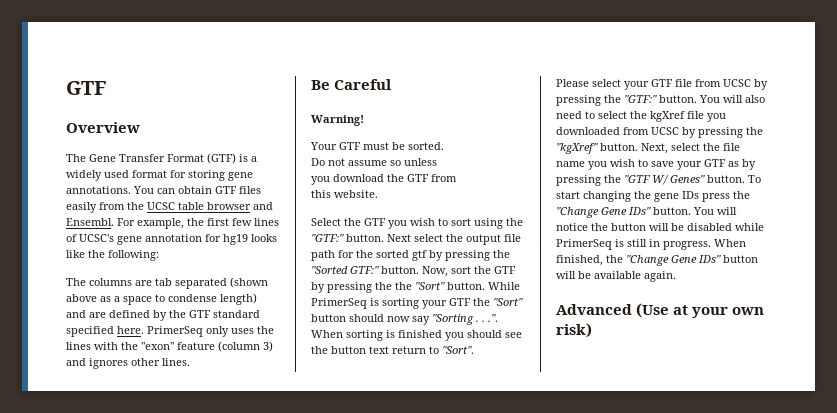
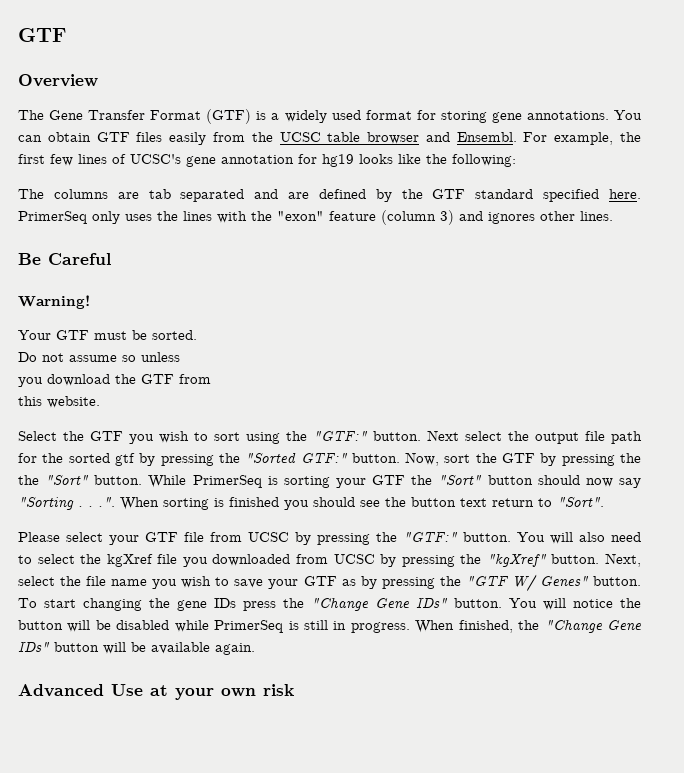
[230,277,268,288] [66,293,257,305] (shown above as a space to condense length) -> (245, 195) none
[636,303,670,318] (Use -> [111,684,143,696] Use
[556,323,592,338] risk) -> [263,684,294,696] risk

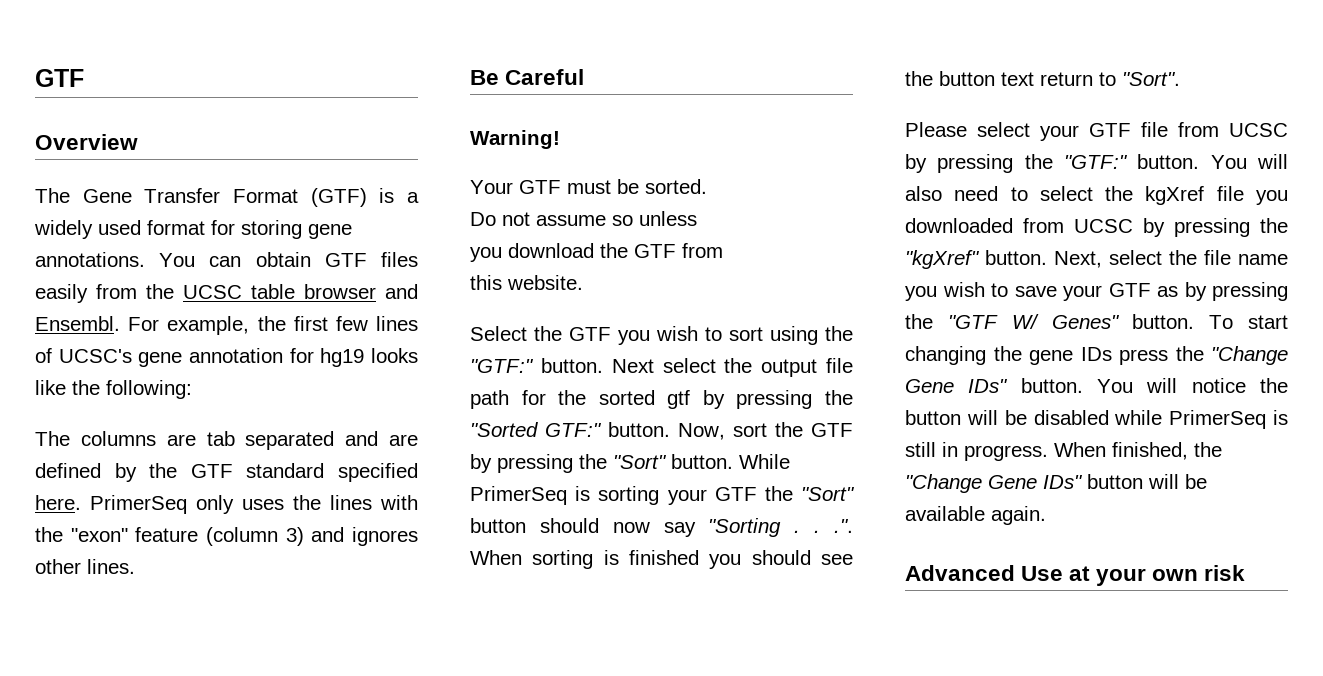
[18,475,39,485] the -> (607, 461) none

